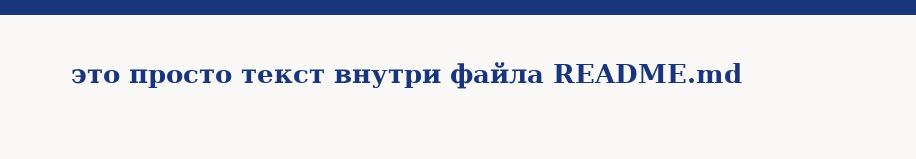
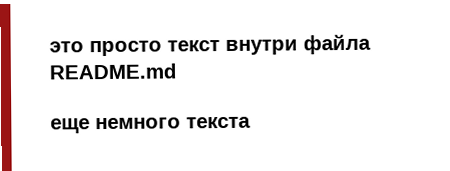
(742, 73) none -> [50,116,251,134] // еще немного текста

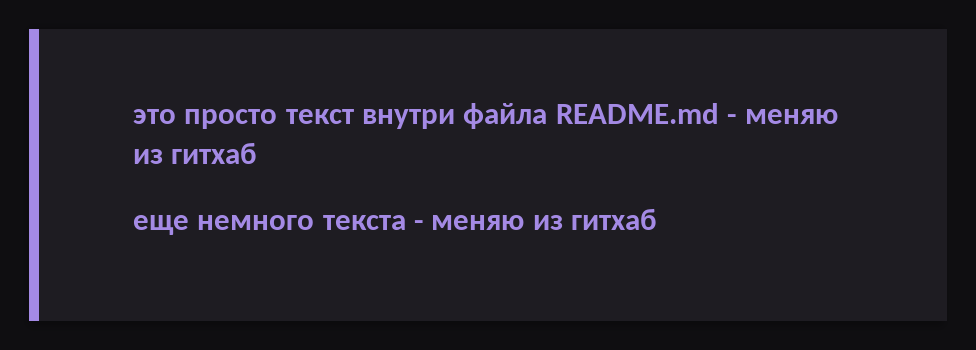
(177, 71) none -> [727,109,838,124] [133,142,258,164] - меняю из гитхаб
(251, 122) none -> [414,208,658,230] - меняю из гитхаб

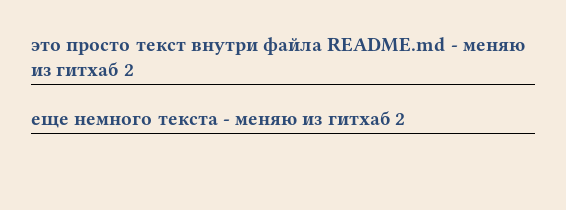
(258, 153) none -> [123,64,134,76] 2
(658, 219) none -> [394,113,405,125] 2

